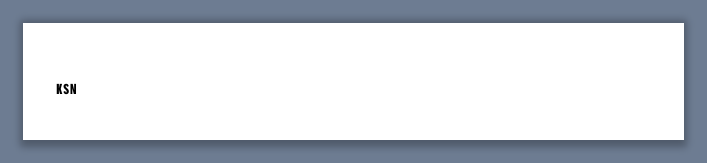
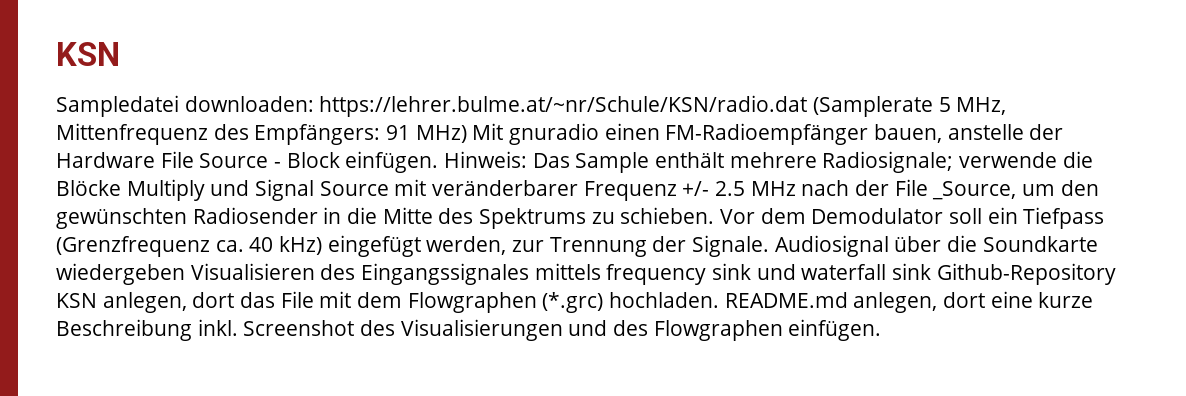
[56,83,77,95] KSN -> [56,42,120,66] [56,95,1007,117] [56,123,1064,145] [56,151,1093,173] [56,179,1099,201] [56,207,1105,229] [56,235,1098,257] [56,263,1116,285] [56,291,1094,313] [56,319,882,341] KSN // Sampledatei downloaden: https://lehrer.bulme.at/~nr/Schule/KSN/radio.dat (Samplerate 5 MHz, Mittenfrequenz des Empfängers: 91 MHz) Mit gnuradio einen FM-Radioempfänger bauen, anstelle der Hardware File Source - Block einfügen. Hinweis: Das Sample enthält mehrere Radiosignale; verwende die Blöcke Multiply und Signal Source mit veränderbarer Frequenz +/- 2.5 MHz nach der File _Source, um den gewünschten Radiosender in die Mitte des Spektrums zu schieben. Vor dem Demodulator soll ein Tiefpass (Grenzfrequenz ca. 40 kHz) eingefügt werden, zur Trennung der Signale. Audiosignal über die Soundkarte wiedergeben Visualisieren des Eingangssignales mittels frequency sink und waterfall sink Github-Repository KSN anlegen, dort das File mit dem Flowgraphen (*.grc) hochladen. README.md anlegen, dort eine kurze Beschreibung inkl. Screenshot des Visualisierungen und des Flowgraphen einfügen.

